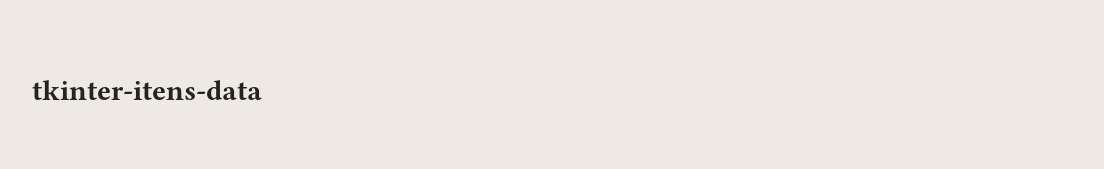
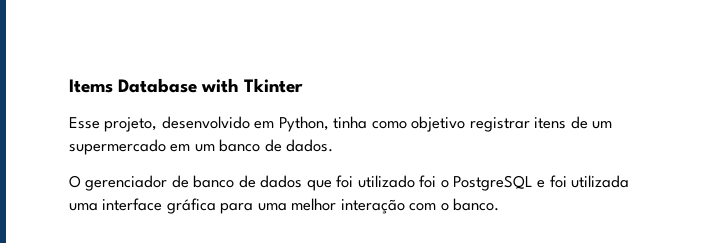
[32,80,262,100] tkinter-itens-data -> [69,78,304,93] [69,116,613,132] [69,139,334,155] [69,175,630,191] [69,198,500,214] Items Database with Tkinter // Esse projeto, desenvolvido em Python, tinha como objetivo registrar itens de um supermercado em um banco de dados. // O gerenciador de banco de dados que foi utilizado foi o PostgreSQL e foi utilizada uma interface gráfica para uma melhor interação com o banco.

